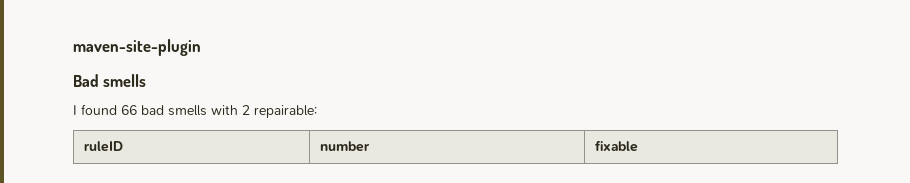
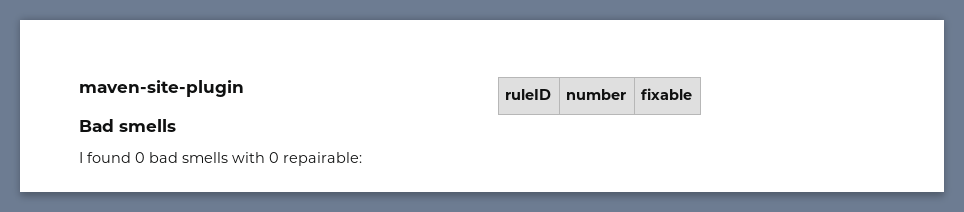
[121,105,137,115] 66 -> [135,152,145,163] 0
[242,105,250,115] 2 -> [269,152,279,163] 0

